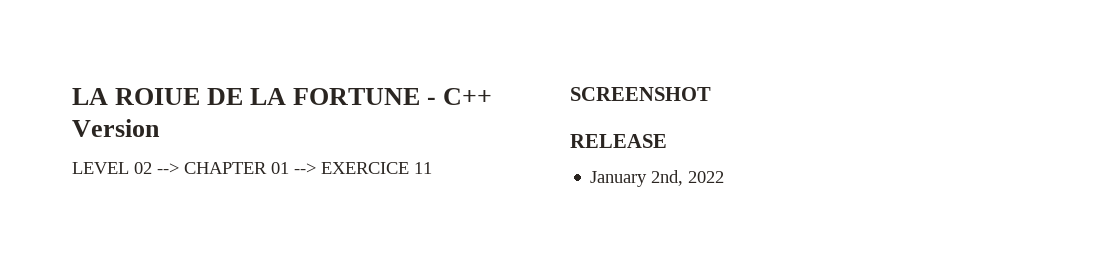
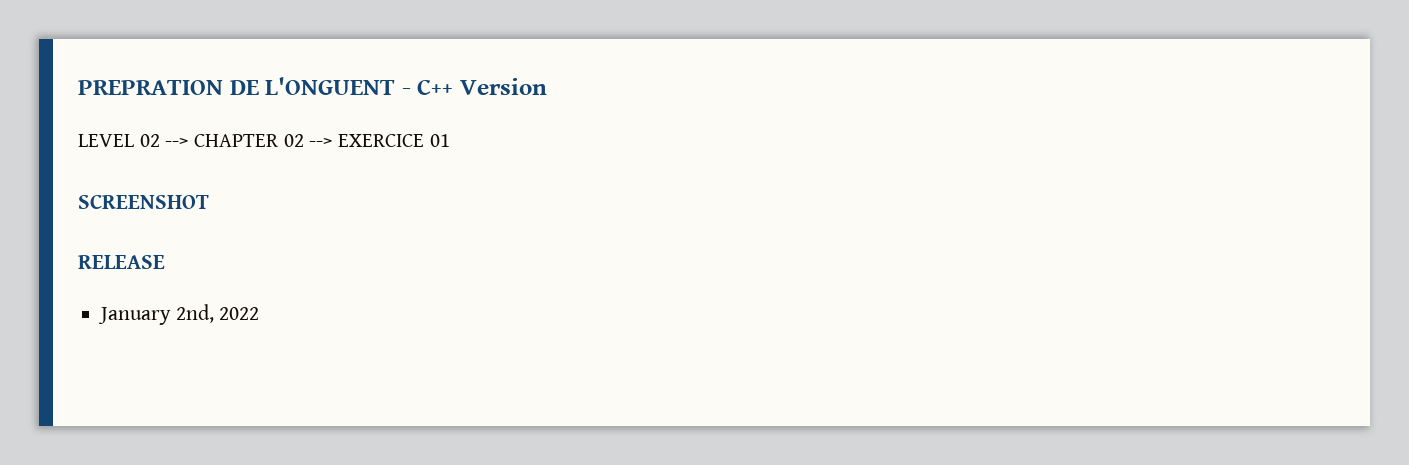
[72,88,421,105] LA ROIUE DE LA FORTUNE -> [78,77,396,95] PREPRATION DE L'ONGUENT
[271,162,289,174] 01 -> [283,134,304,147] 02
[414,162,432,174] 11 -> [429,134,450,147] 01

